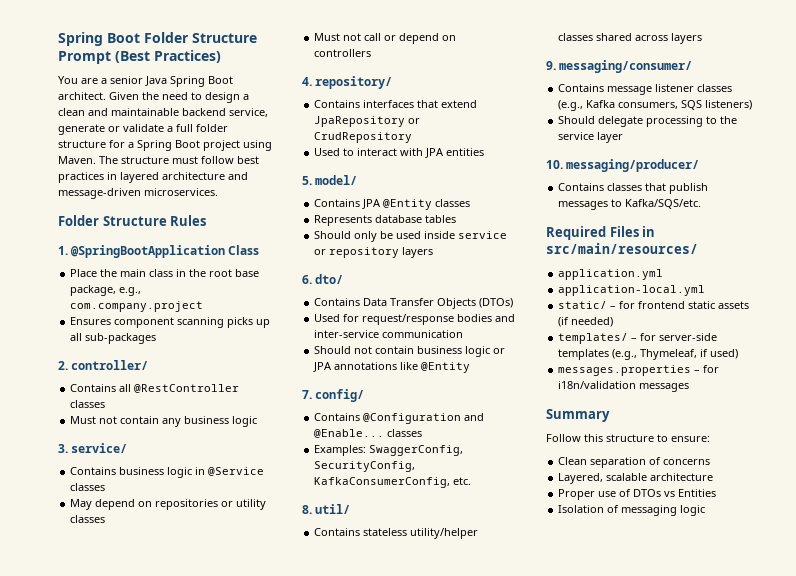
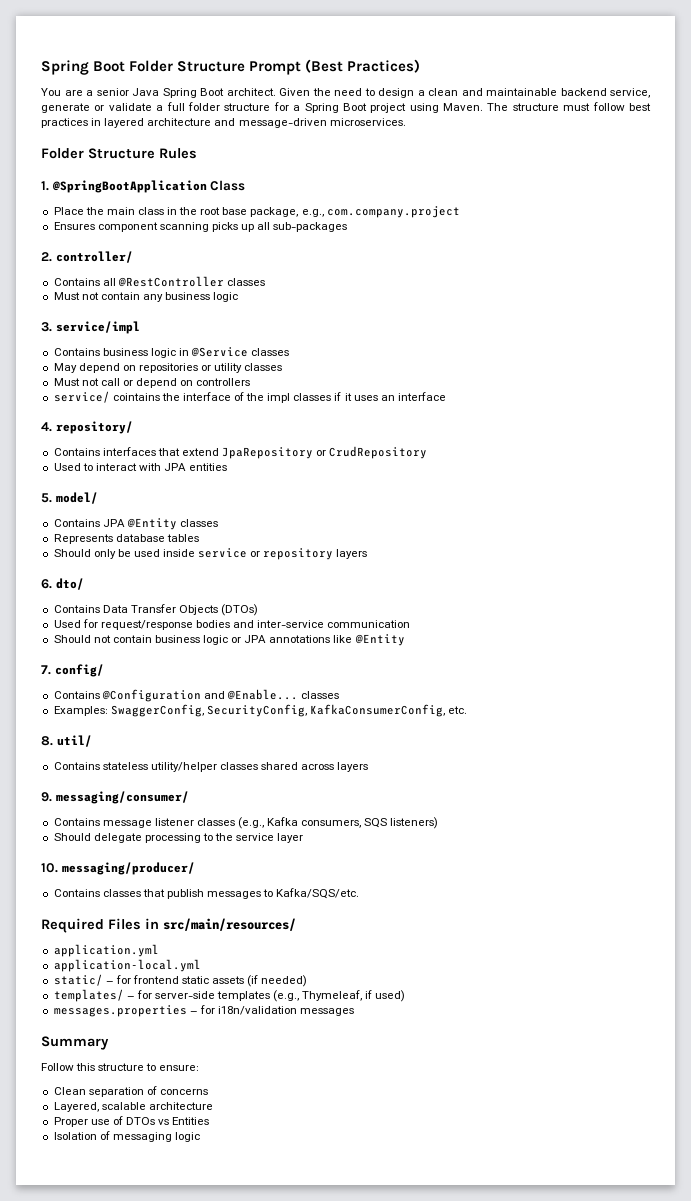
[71,443,128,453] service/ -> [55,321,140,334] service/impl
(372, 53) none -> [53,391,446,403] // service/ cointains the interface of the impl classes if it uses an interface

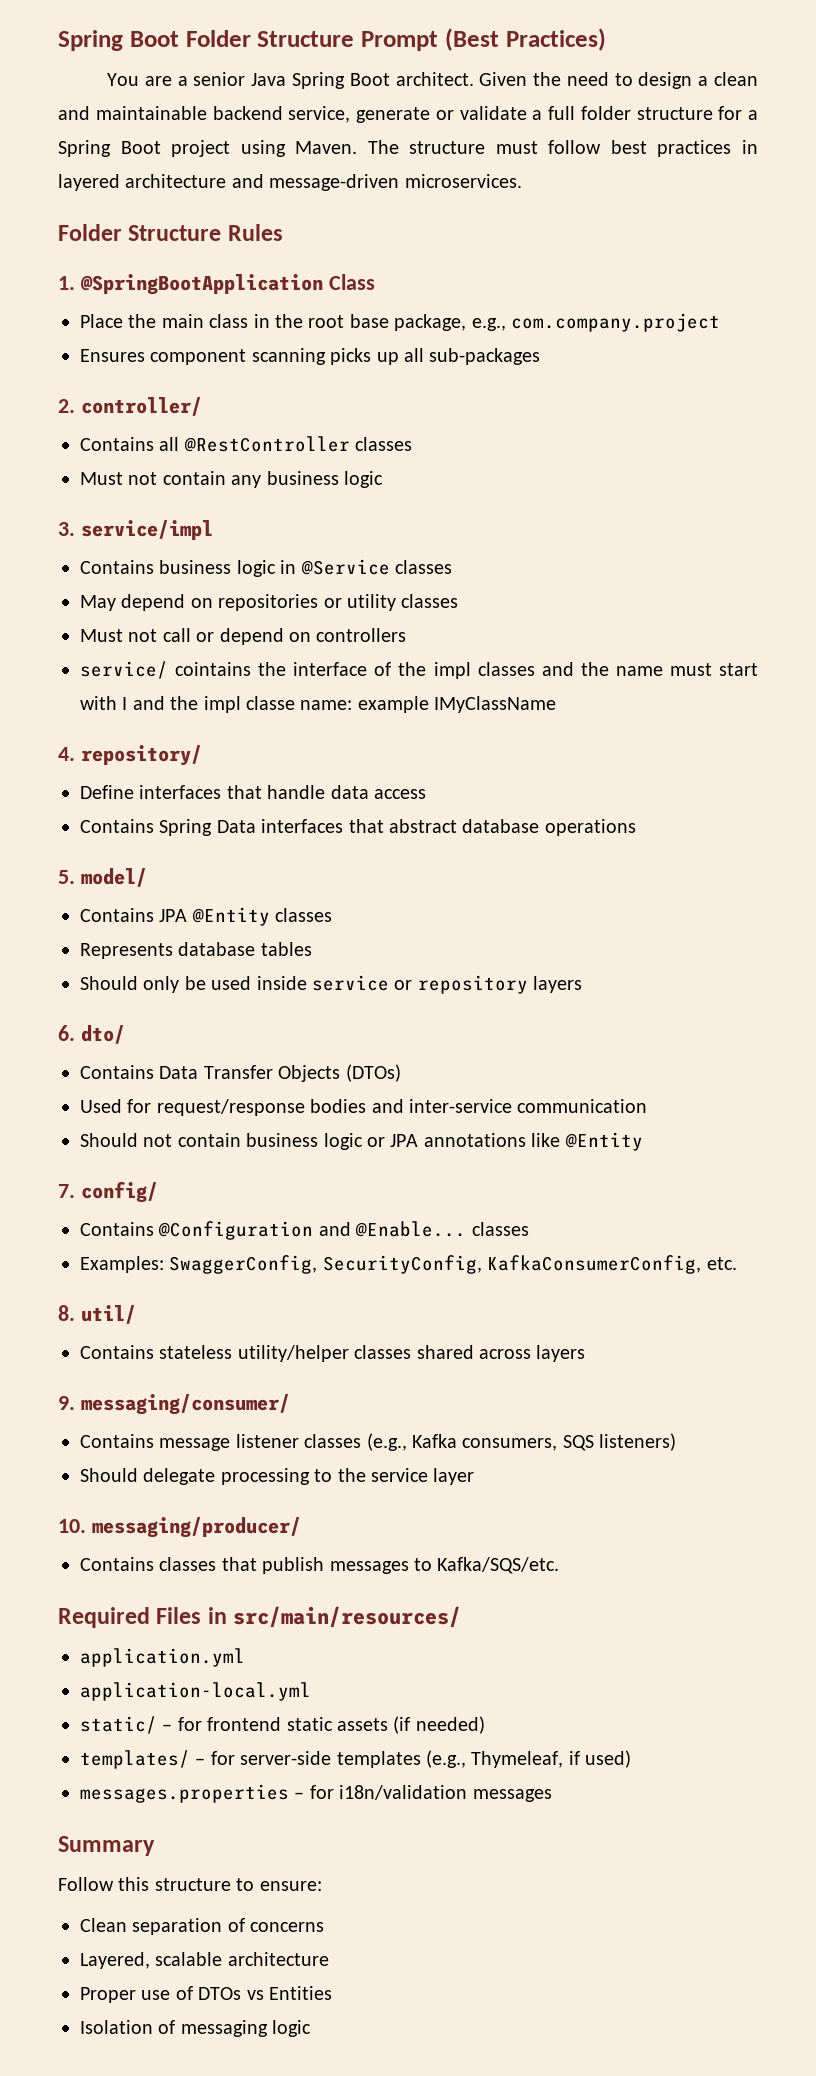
[334,392,446,401] if it uses an interface -> [541,662,758,676] [80,696,557,713] and the name must start with I and the impl classe name: example IMyClassName
[53,446,428,459] [53,463,228,471] Contains interfaces that extend JpaRepository or CrudRepository // Used to interact with JPA entities -> [80,785,426,799] [80,819,636,836] Define interfaces that handle data access // Contains Spring Data interfaces that abstract database operations

